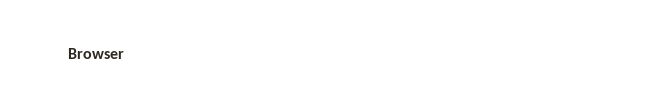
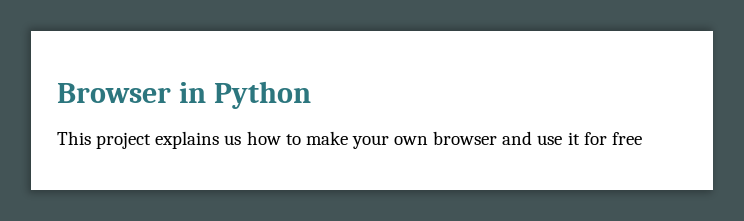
(124, 53) none -> [178,81,311,109] [57,131,642,149] in Python // This project explains us how to make your own browser and use it for free

